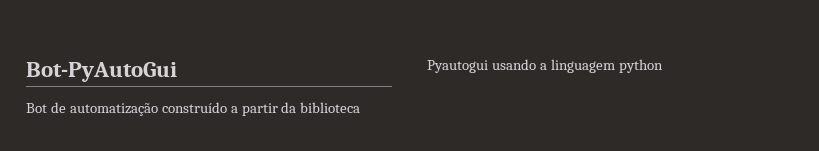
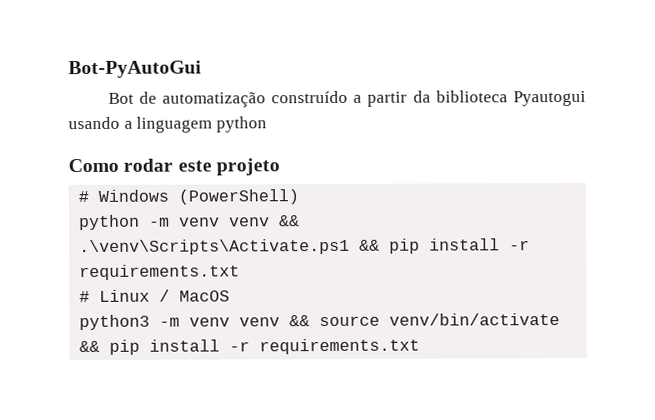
(663, 66) none -> [68,158,280,176] [78,189,300,205] [79,214,301,231] [79,238,531,256] [79,264,241,281] [79,289,231,303] [79,313,561,331] [79,338,421,355] // Como rodar este projeto // # Windows (PowerShell) // python -m venv venv && .\venv\Scripts\Activate.ps1 && pip install -r requirements.txt // # Linux / MacOS // python3 -m venv venv && source venv/bin/activate && pip install -r requirements.txt

